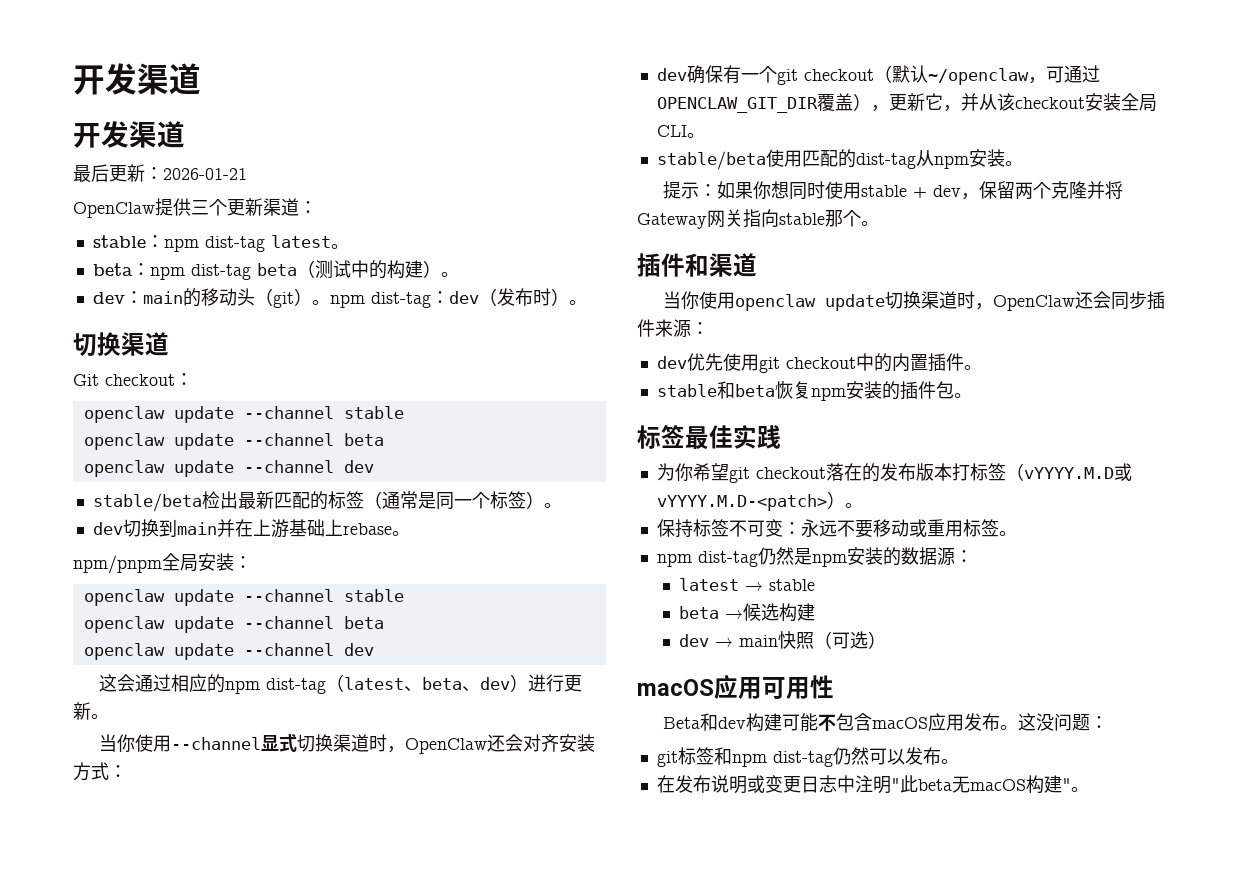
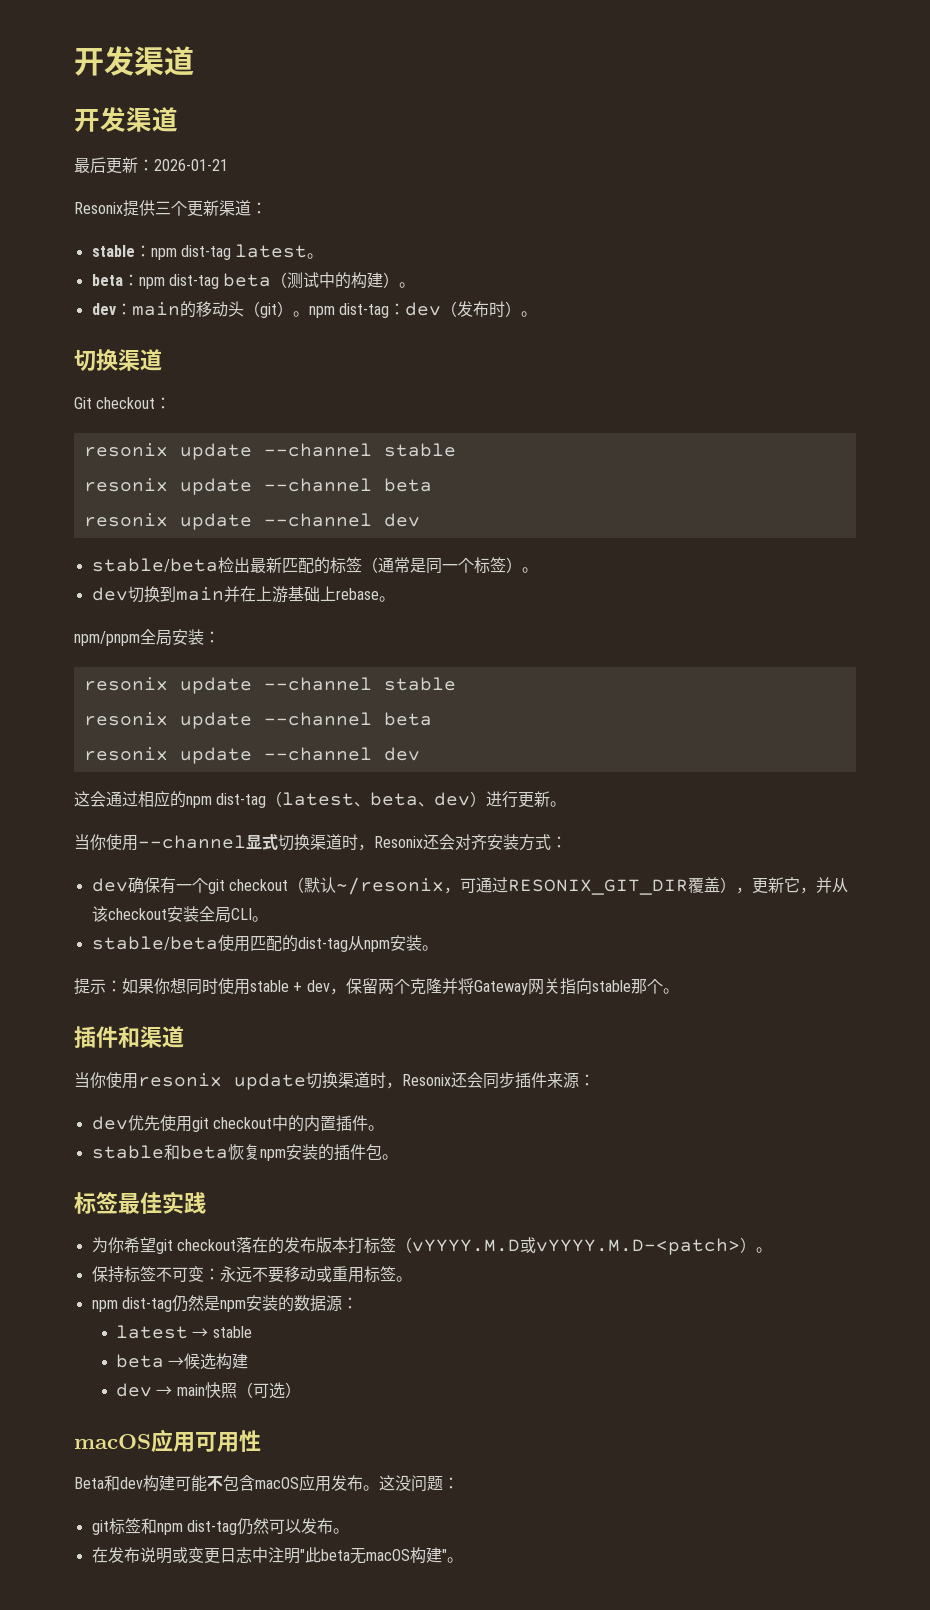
[73,202,155,218] OpenClaw -> [74,202,123,214] Resonix
[83,406,404,423] [83,433,384,450] [83,460,165,477] openclaw update --channel stable // openclaw update --channel beta // openclaw -> [83,443,456,460] [83,478,432,495] [83,513,168,527] resonix update --channel stable // resonix update --channel beta // resonix
[83,589,404,606] [83,616,384,633] [83,643,165,660] openclaw update --channel stable // openclaw update --channel beta // openclaw -> [83,677,456,694] [83,712,432,729] [83,747,168,761] resonix update --channel stable // resonix update --channel beta // resonix
[405,738,488,754] OpenClaw -> [374,836,423,848] Resonix
[927,68,1029,85] ~/openclaw -> [335,877,444,895] ~/resonix
[656,97,818,113] OPENCLAW_GIT_DIR -> [507,879,688,895] RESONIX_GIT_DIR
[735,294,817,311] openclaw -> [138,1073,222,1087] resonix
[993,295,1076,311] OpenClaw -> [402,1074,451,1086] Resonix

